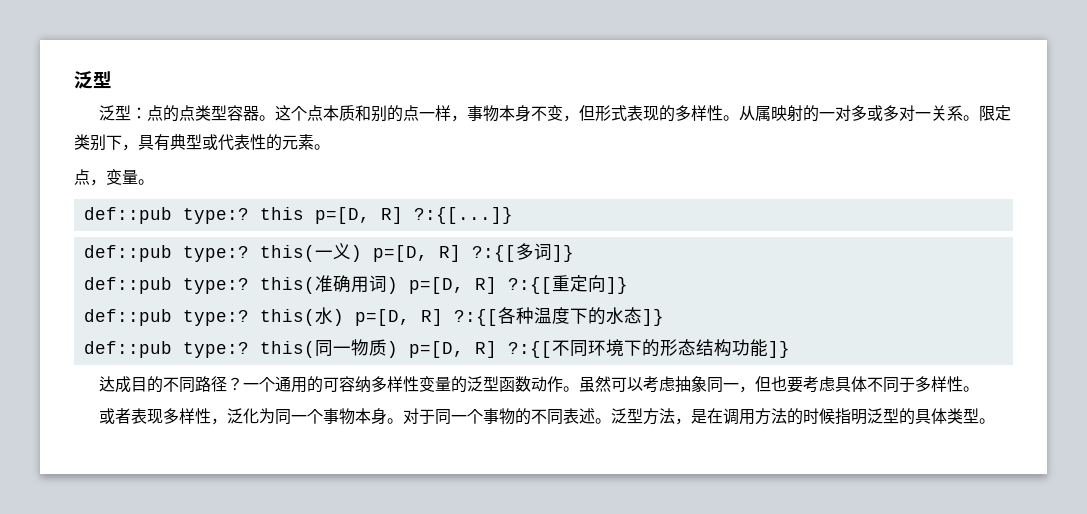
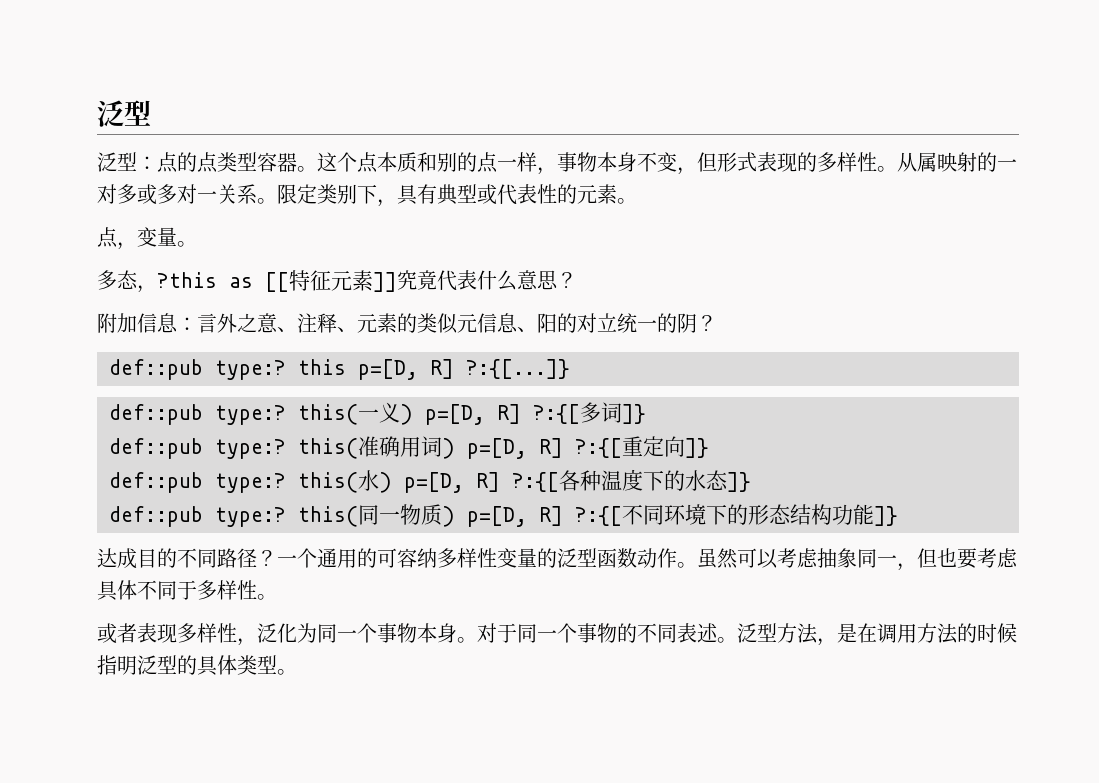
(154, 182) none -> [97,270,577,293] [97,313,717,334] // 多态，?this as [[特征元素]]究竟代表什么意思？ // 附加信息：言外之意、注释、元素的类似元信息、阳的对立统一的阴？

